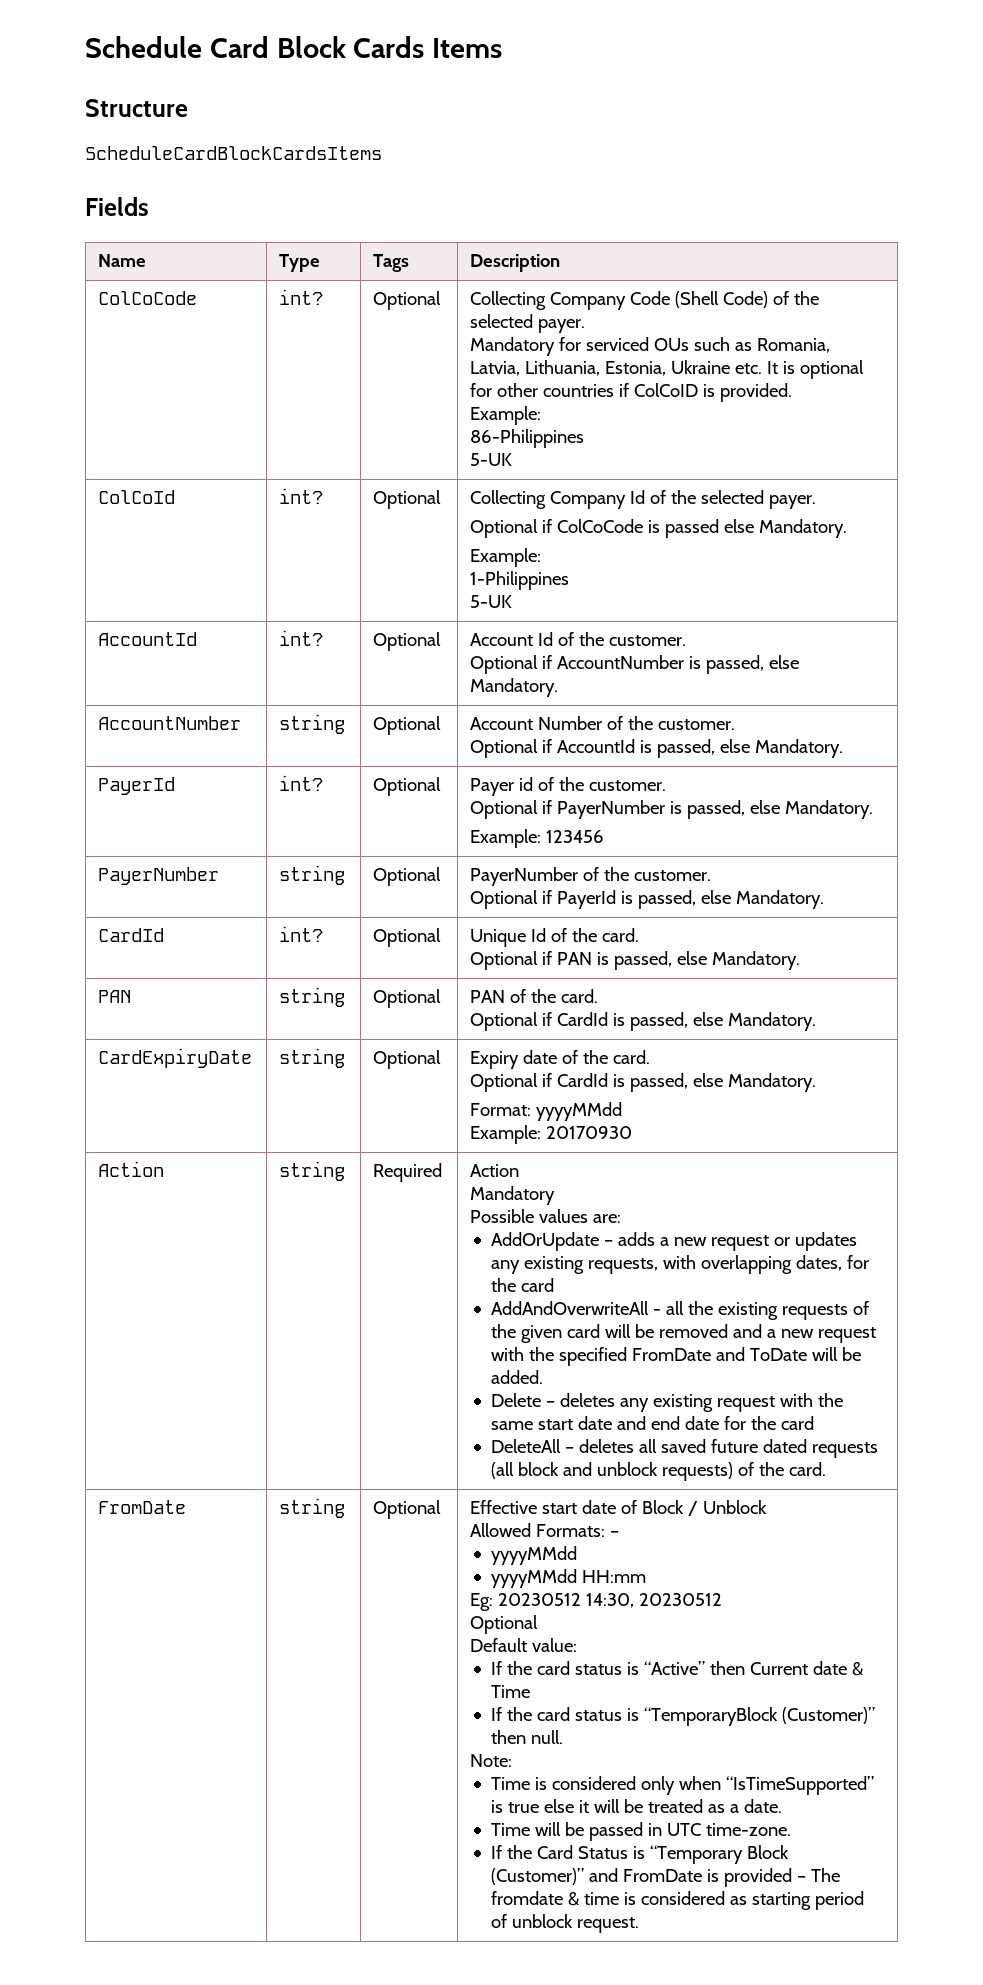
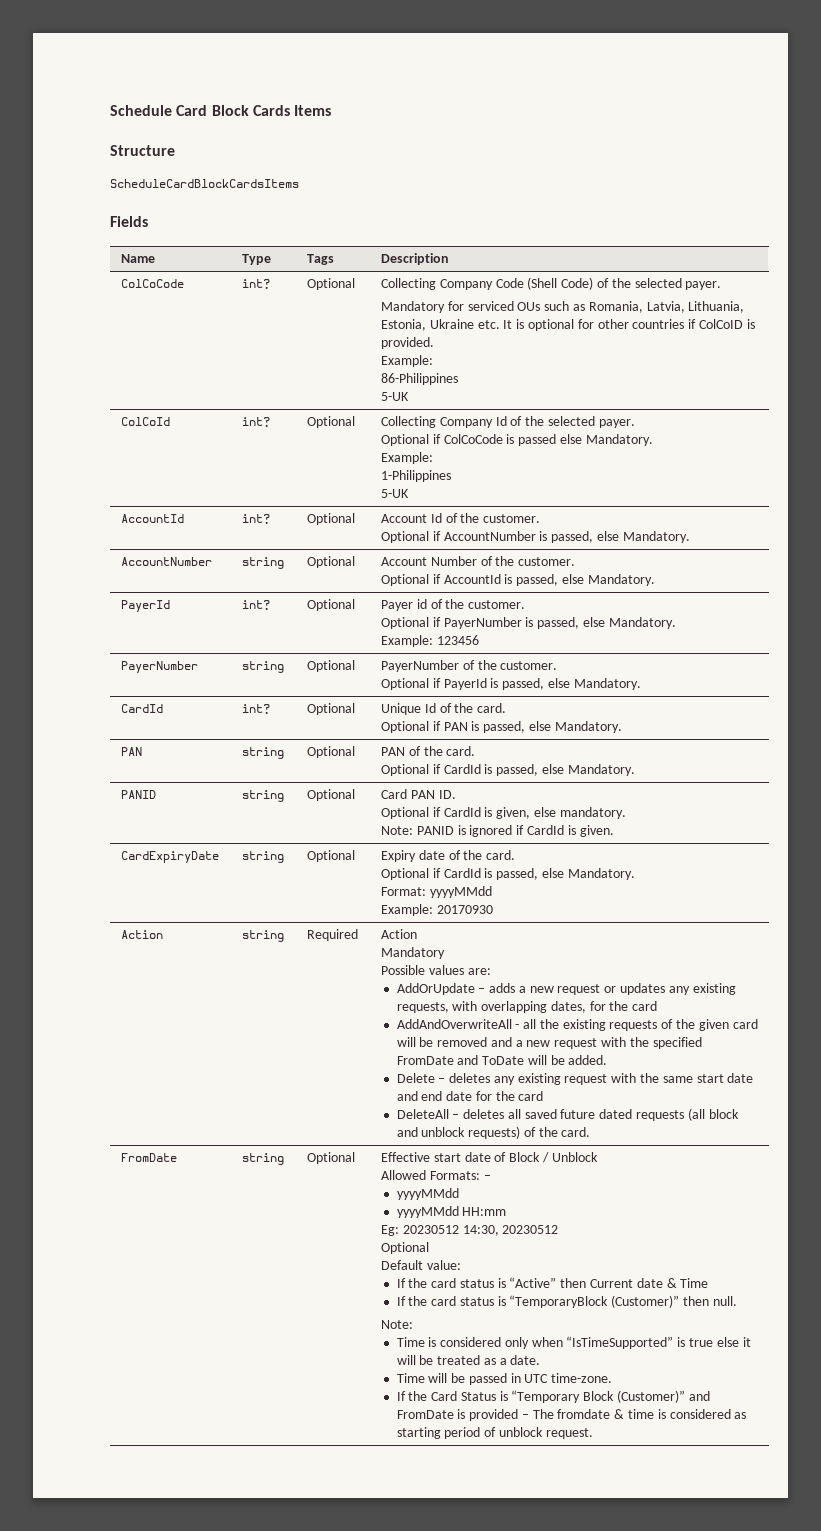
(817, 1021) none -> [121,790,157,799] [242,790,285,802] [307,789,356,801] [381,789,456,799] [381,807,626,819] [381,825,614,837] // PANID | string | Optional | Card PAN ID. // Optional if CardId is given, else mandatory. // Note: PANID is ignored if CardId is given.

